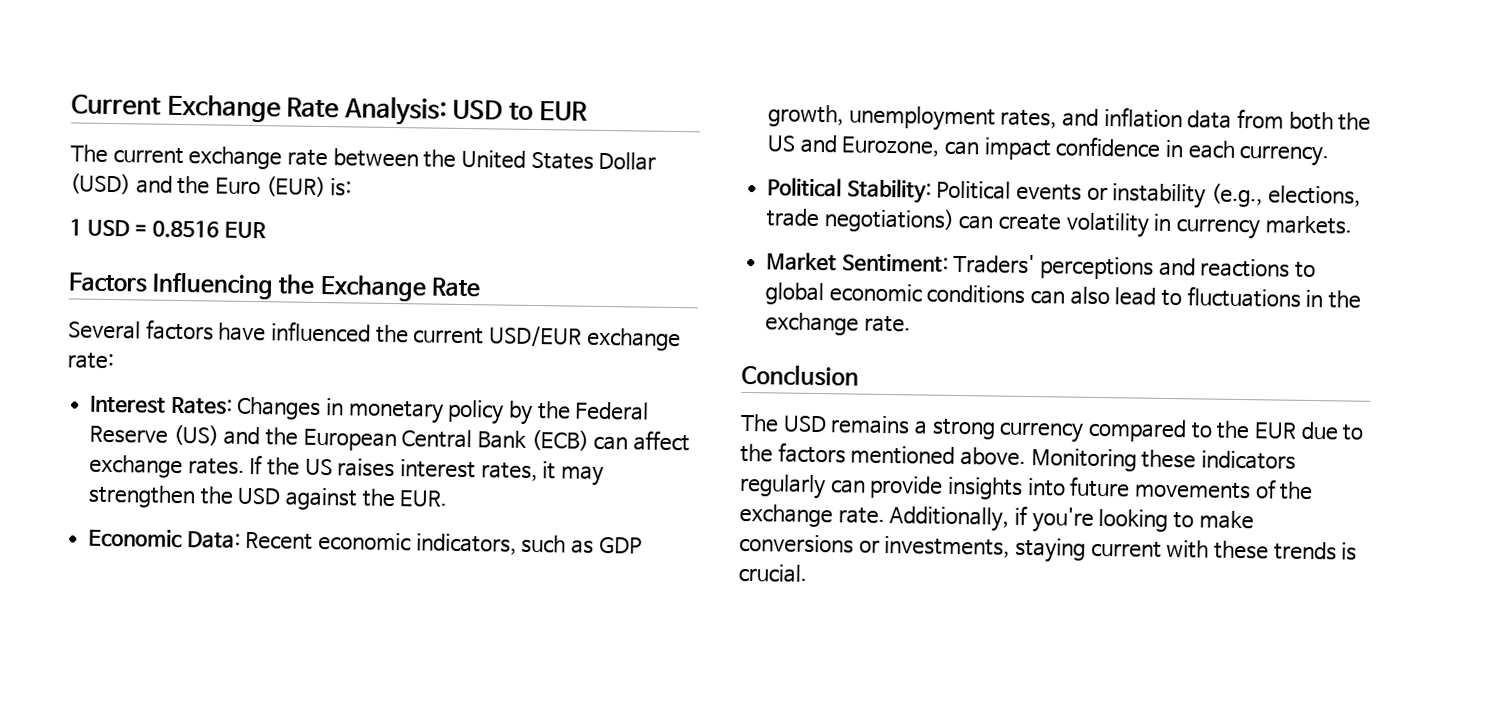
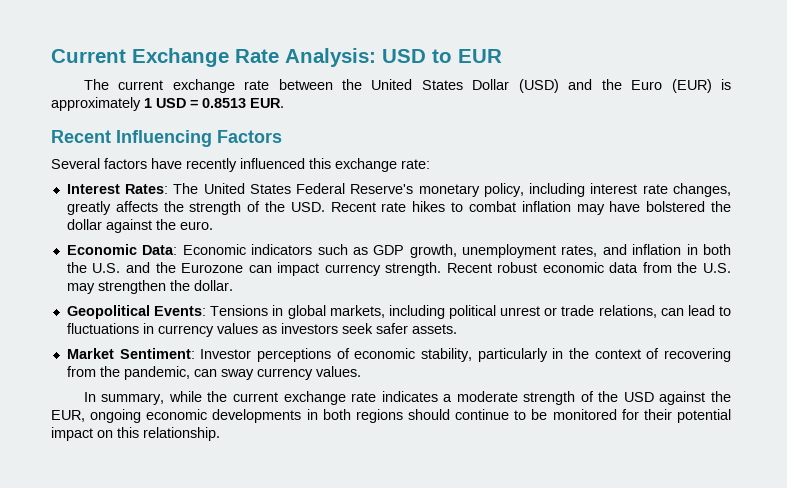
[330,178,353,197] is: // -> [721,79,732,90] [51,97,141,111] is approximately
[152,219,266,239] [68,271,480,302] 0.8516 EUR // Factors Influencing the Exchange Rate -> [202,98,284,108] [51,130,282,147] 0.8513 EUR. // Recent Influencing Factors
[271,321,583,348] influenced the current USD/EUR -> [186,158,331,172] recently influenced this
[236,396,650,426] [89,424,691,452] [89,454,605,487] [88,484,448,511] Changes in monetary policy by the Federal Reserve (US) and the European Central Bank (ECB) can affect exchange rates. If the US raises interest rates, it may strengthen the USD against the EUR. -> [173,183,731,197] [66,201,731,215] [66,219,213,233] The United States Federal Reserve's monetary policy, including interest rate changes, greatly affects the strength of the USD. Recent rate hikes to combat inflation may have bolstered the dollar against the euro.
[245,531,517,555] Recent economic indicators, -> [182,244,313,255] Economic indicators
[1187,108,1372,131] [767,134,1330,167] [767,177,1361,209] [766,208,1352,240] [766,252,1317,280] [765,282,1362,309] [765,312,911,336] [741,363,859,387] [740,413,1365,443] [740,442,1297,472] [739,473,1314,501] [739,503,1254,533] [739,533,1358,563] [738,563,807,583] data from both the US and Eurozone, can impact confidence in each currency. // Political Stability: Political events or instability (e.g., elections, trade negotiations) can create volatility in currency markets. // Market Sentiment: Traders' perceptions and reactions to global economic conditions can also lead to fluctuations in the exchange rate. // Conclusion // The USD remains a strong currency compared to the EUR due to the factors mentioned above. Monitoring these indicators regularly can provide insights into future movements of the exchange rate. Additionally, if you're looking to make conversions or investments, staying current with these trends is crucial. -> [686,244,731,255] [66,262,731,276] [66,280,233,294] [66,305,731,319] [66,323,457,337] [66,348,732,362] [66,366,361,380] [83,391,732,405] [51,409,731,423] [51,427,220,441] in both the U.S. and the Eurozone can impact currency strength. Recent robust economic data from the U.S. may strengthen the dollar. // Geopolitical Events: Tensions in global markets, including political unrest or trade relations, can lead to fluctuations in currency values as investors seek safer assets. // Market Sentiment: Investor perceptions of economic stability, particularly in the context of recovering from the pandemic, can sway currency values. // In summary, while the current exchange rate indicates a moderate strength of the USD against the EUR, ongoing economic developments in both regions should continue to be monitored for their potential impact on this relationship.

